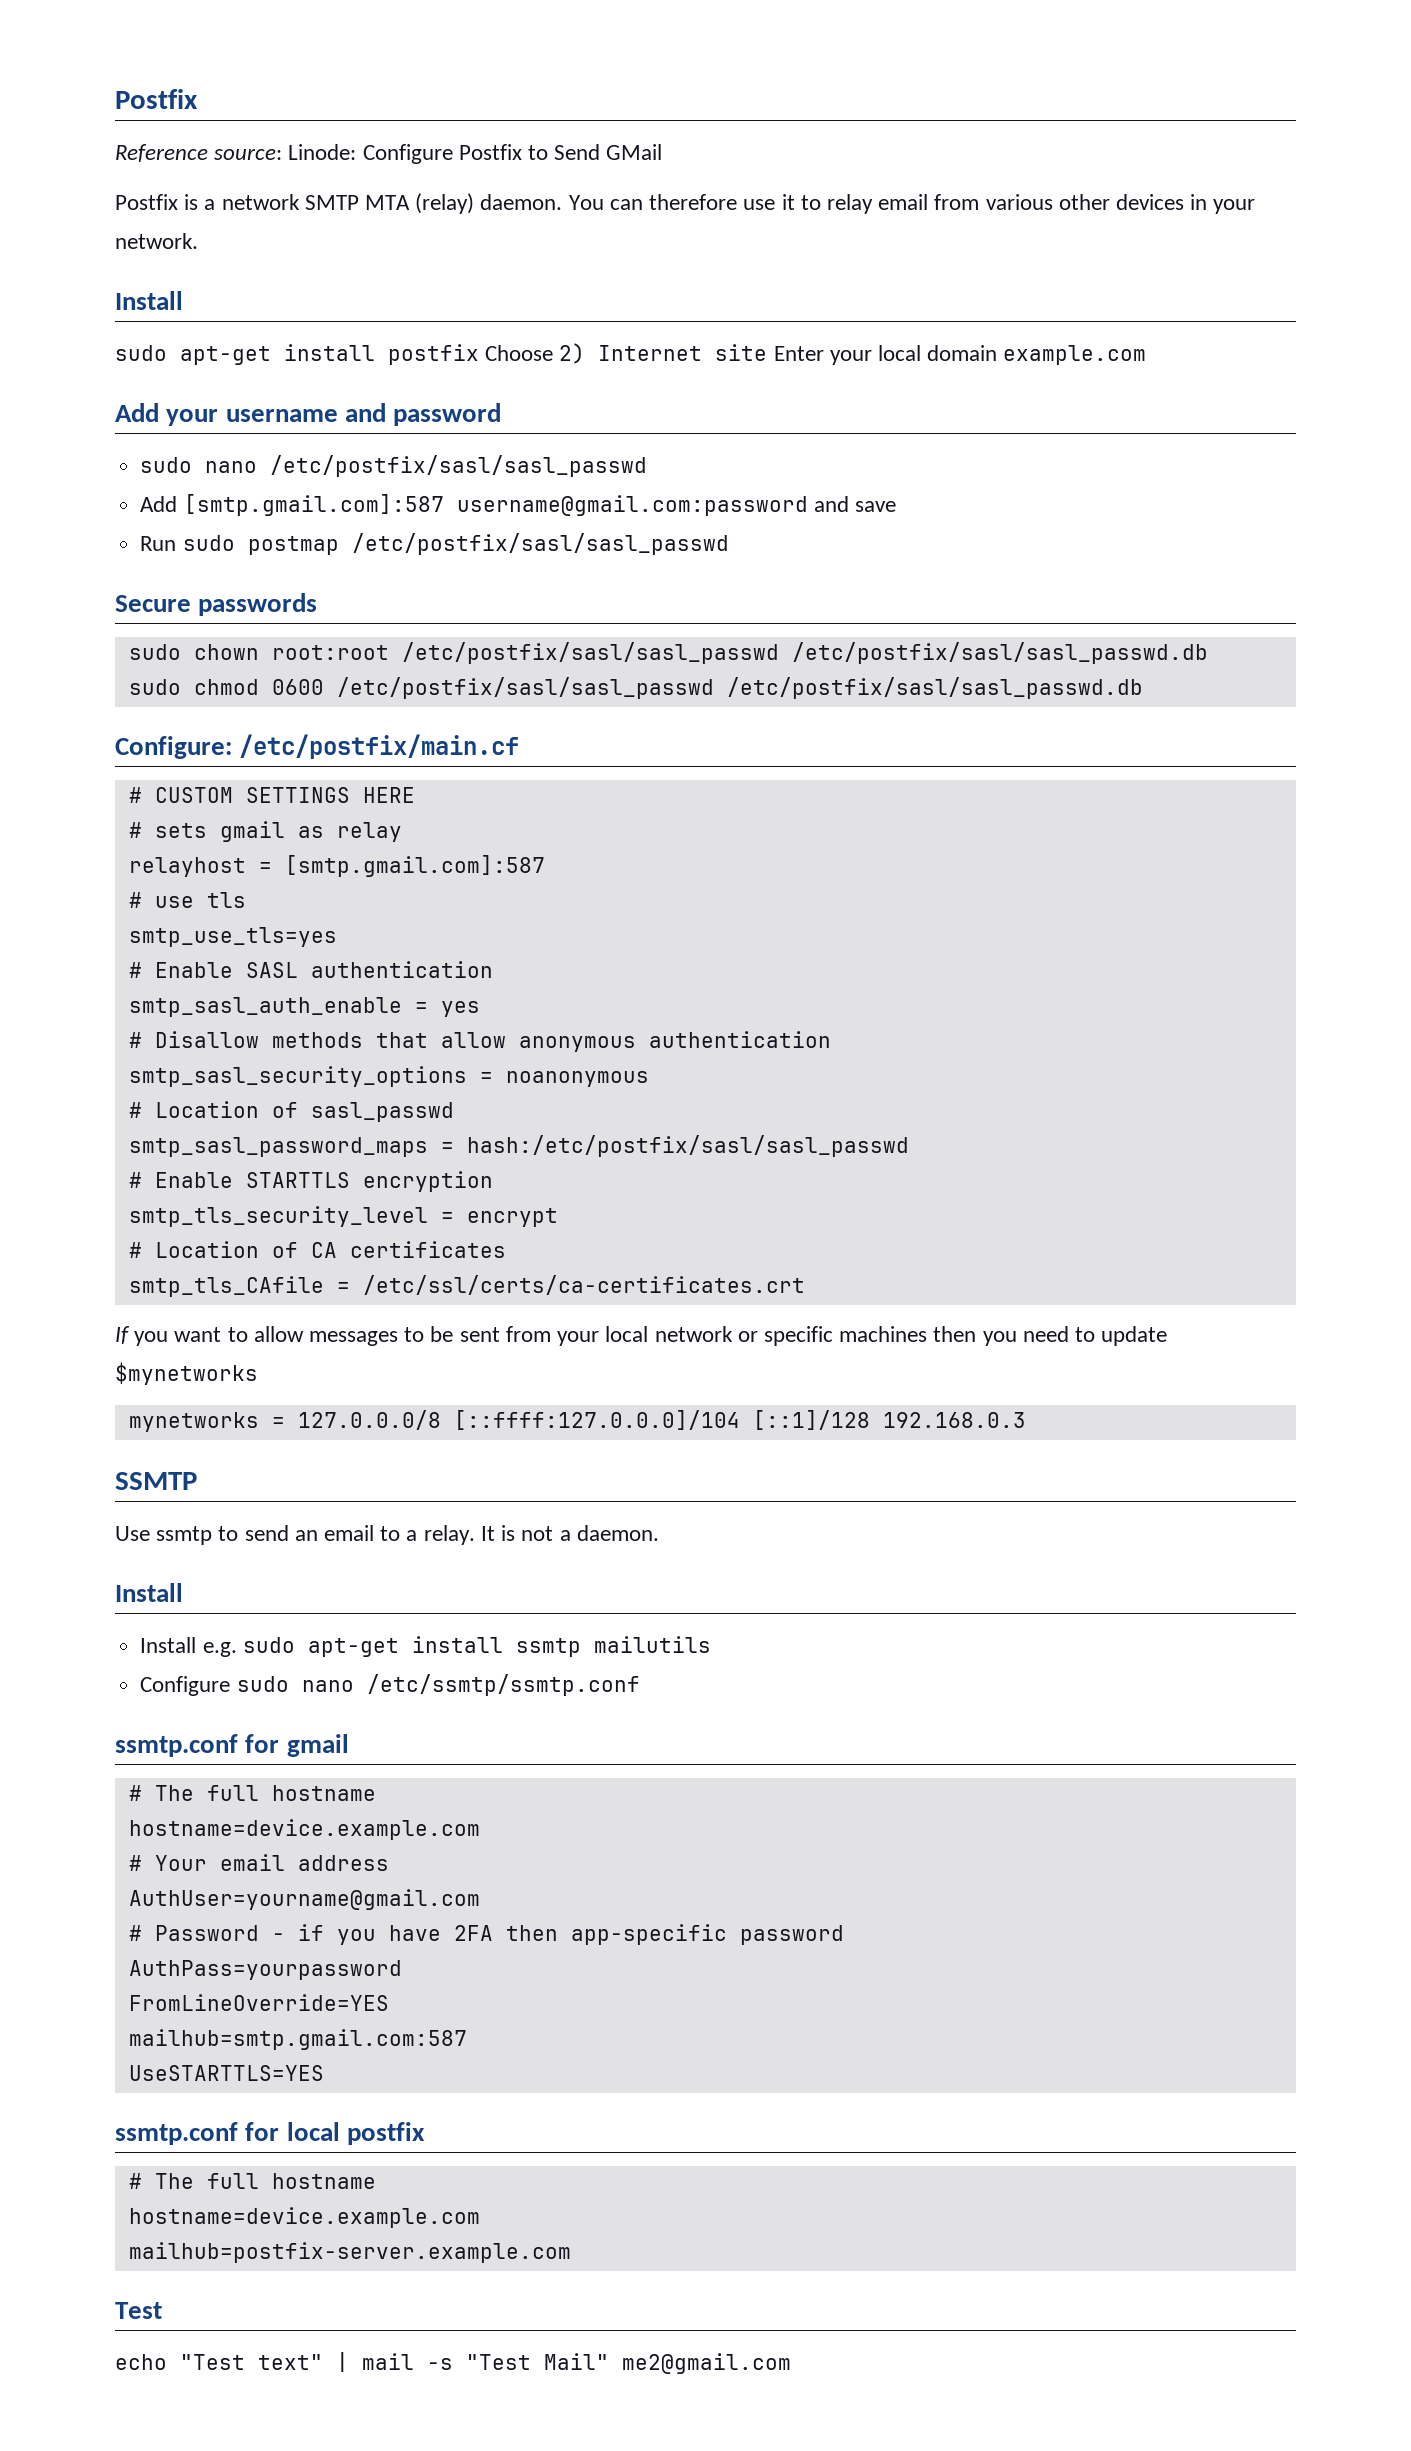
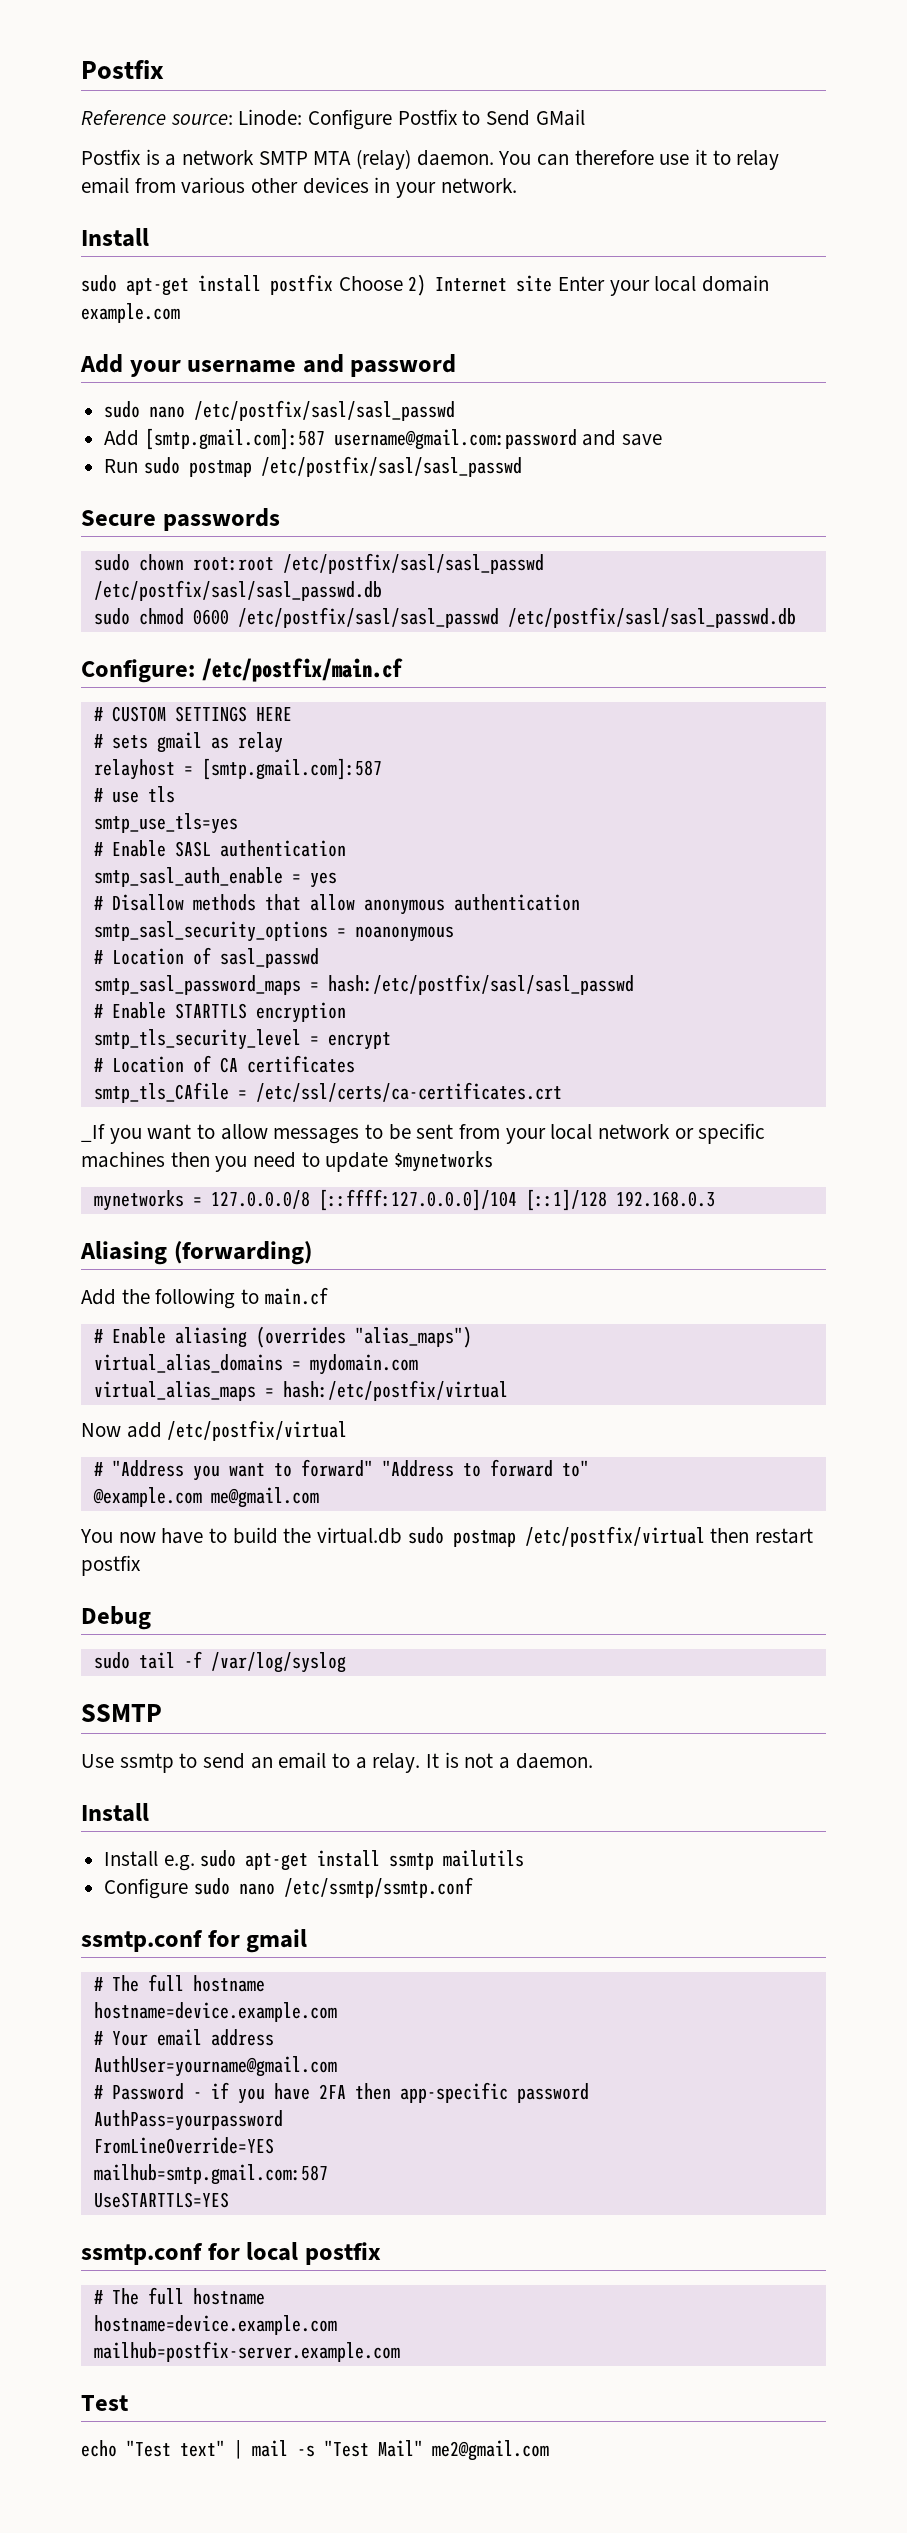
[115,1326,130,1344] If -> [81,1124,105,1142] _If
(1026, 1420) none -> [80,1241,312,1265] [81,1287,328,1309] [93,1326,472,1348] [93,1354,418,1375] [93,1380,508,1401] [81,1420,348,1441] [93,1459,589,1481] [92,1487,319,1508] [80,1526,814,1547] [81,1555,141,1576] [81,1606,151,1630] [93,1651,346,1673] // Aliasing (forwarding) // Add the following to main.cf // # Enable aliasing (overrides "alias_maps") // virtual_alias_domains = mydomain.com // virtual_alias_maps = hash:/etc/postfix/virtual // Now add /etc/postfix/virtual // # "Address you want to forward" "Address to forward to" // @example.com me@gmail.com // You now have to build the virtual.db sudo postmap /etc/postfix/virtual then restart postfix // Debug // sudo tail -f /var/log/syslog

